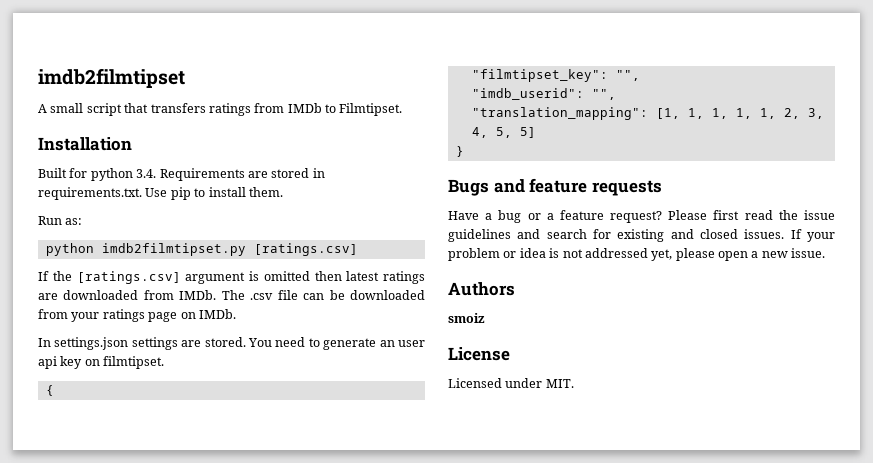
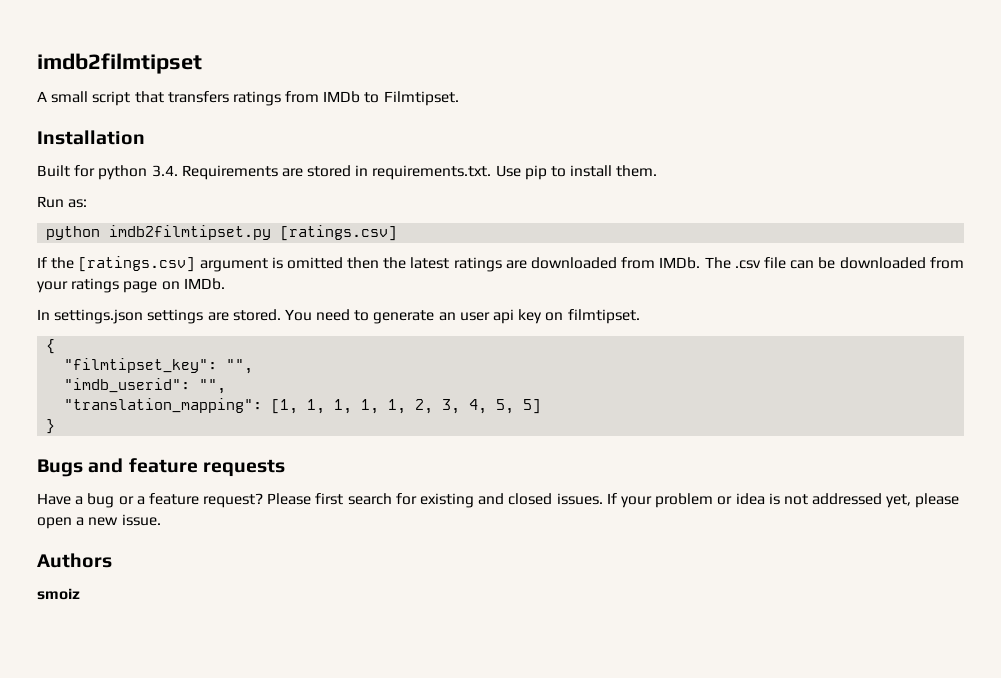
(342, 276) none -> [383,257,407,269] the
[744,210,835,220] [448,229,541,242] read the issue guidelines and -> (344, 499) none
[448,347,510,361] [448,378,574,388] // License // Licensed under MIT. -> (80, 594) none

